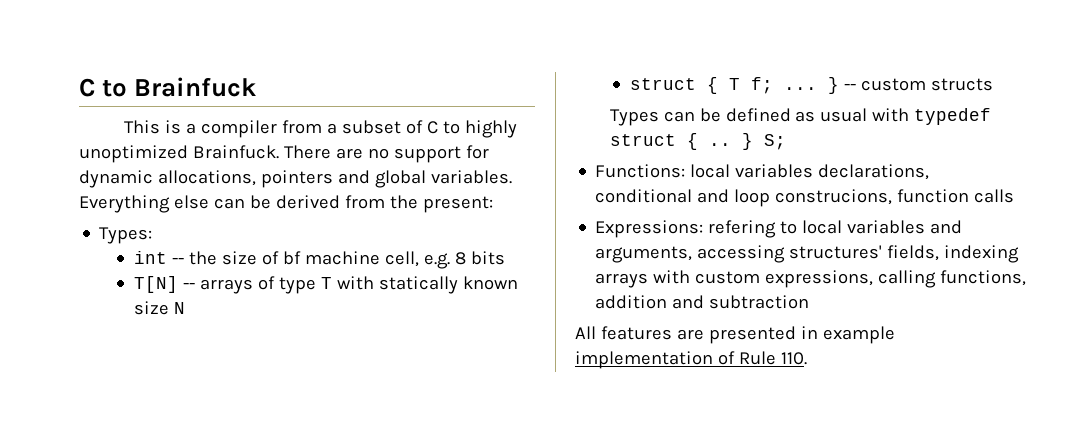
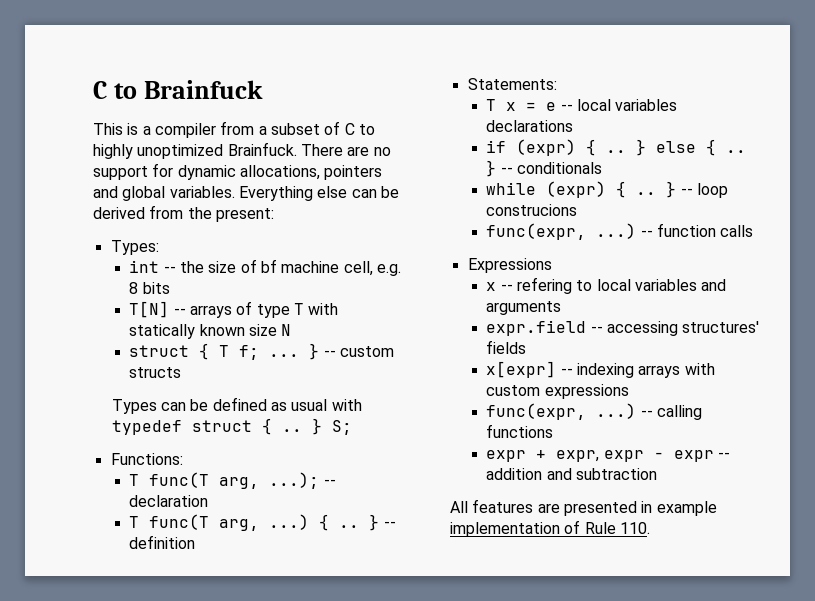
[690,164,930,180] [595,189,893,207] local variables declarations, conditional and loop construcions, -> [129,472,336,489] [129,495,209,507] [129,514,396,531] [129,535,196,549] [467,78,557,90] [486,99,678,111] [486,120,574,132] [486,139,747,156] [486,160,603,177] [486,181,729,198] [486,204,578,216] [486,223,653,240] // T func(T arg, ...); -- declaration // T func(T arg, ...) { .. } -- definition // Statements: // T x = e -- local variables declarations // if (expr) { .. } else { .. } -- conditionals // while (expr) { .. } -- loop construcions // func(expr, ...) --
[595,220,704,238] Expressions: -> [467,258,552,273] [486,282,513,291] Expressions // x --
[595,245,1020,263] [595,270,1027,288] arguments, accessing structures' fields, indexing arrays with custom expressions, calling functions, -> [486,301,562,315] [486,320,760,336] [486,340,527,354] [486,361,715,378] [486,384,629,399] [486,403,703,420] [486,424,554,438] [486,450,731,462] arguments // expr.field -- accessing structures' fields // x[expr] -- indexing arrays with custom expressions // func(expr, ...) -- calling functions // expr + expr, expr - expr --

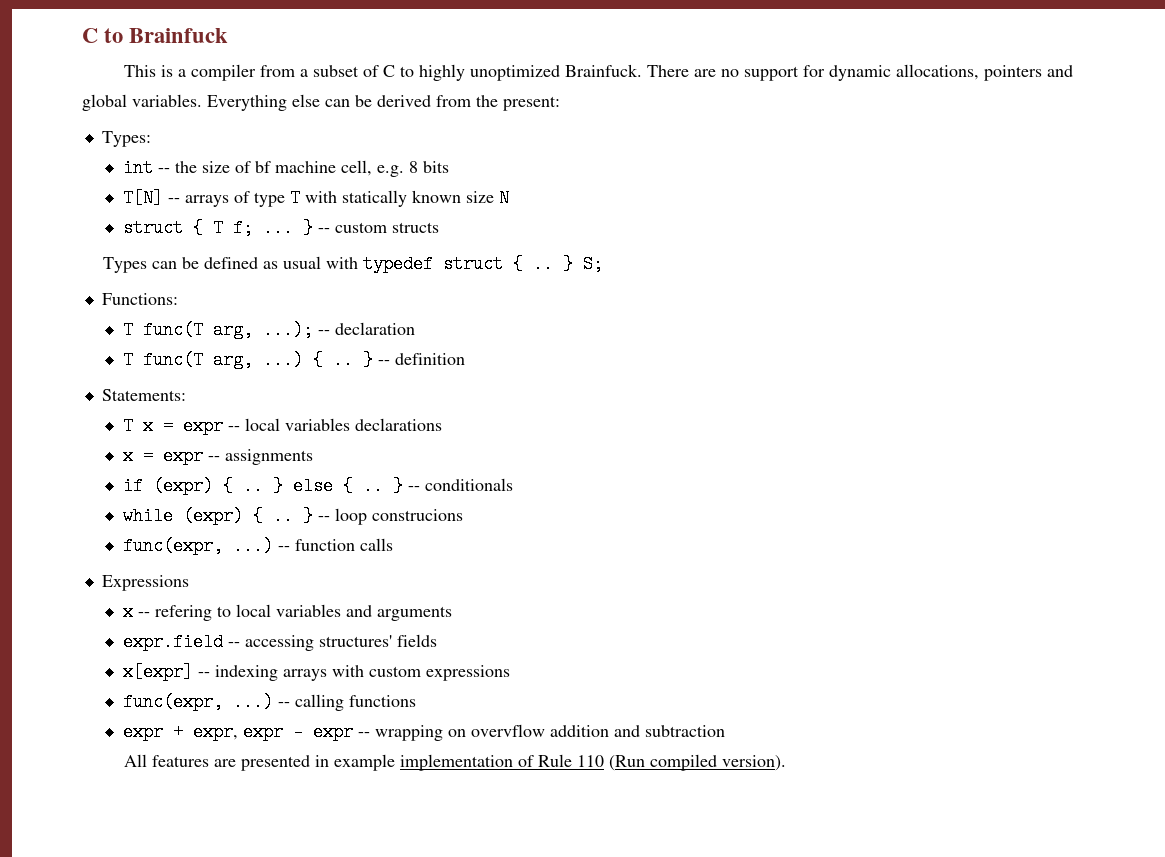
[546,102,557,111] e -> [182,417,223,435] expr
(574, 126) none -> [122,447,313,465] // x = expr -- assignments
(731, 455) none -> [374,724,545,741] wrapping on overvflow
[619,522,650,534] 110. -> [577,754,787,771] 110 (Run compiled version).

